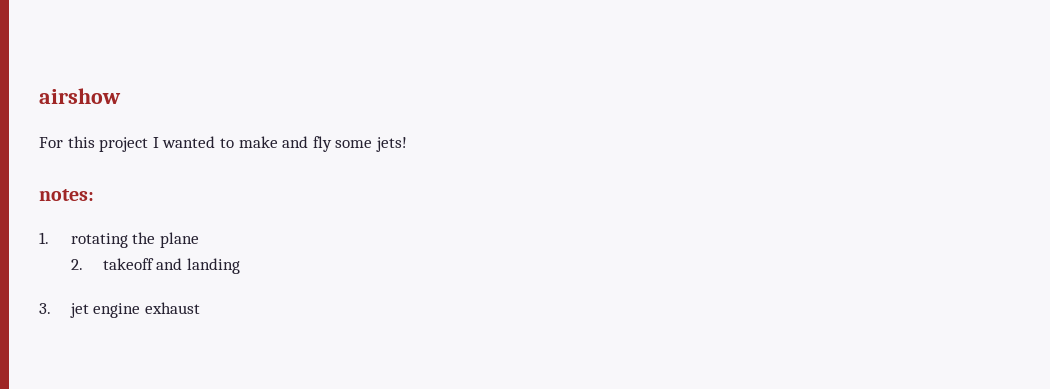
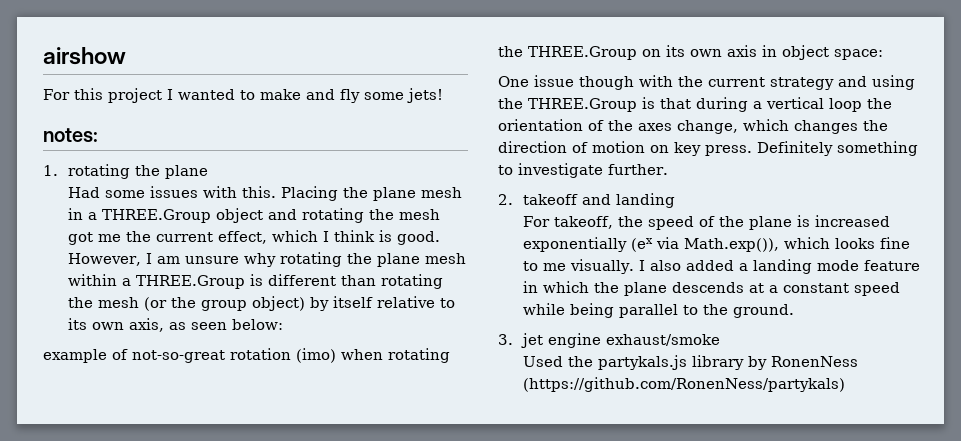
[70,258,240,274] [39,302,200,318] 2. takeoff and landing // 3. jet engine exhaust -> [68,186,463,201] [68,208,441,223] [68,230,441,245] [68,252,467,267] [68,274,444,289] [68,296,456,311] [68,318,284,332] [43,348,450,363] [498,45,883,60] [498,75,915,90] [498,97,892,112] [498,119,888,134] [498,141,918,156] [498,163,668,178] [498,193,676,208] [523,215,891,230] [523,237,911,252] [523,259,921,274] [523,281,901,296] [523,303,795,318] [498,333,721,348] [523,355,859,370] [523,377,846,392] Had some issues with this. Placing the plane mesh in a THREE.Group object and rotating the mesh got me the current effect, which I think is good. However, I am unsure why rotating the plane mesh within a THREE.Group is different than rotating the mesh (or the group object) by itself relative to its own axis, as seen below: // example of not-so-great rotation (imo) when rotating the THREE.Group on its own axis in object space: // One issue though with the current strategy and using the THREE.Group is that during a vertical loop the orientation of the axes change, which changes the direction of motion on key press. Definitely something to investigate further. // 2. takeoff and landing // For takeoff, the speed of the plane is increased exponentially (ex via Math.exp()), which looks fine to me visually. I also added a landing mode feature in which the plane descends at a constant speed while being parallel to the ground. // 3. jet engine exhaust/smoke // Used the partykals.js library by RonenNess (https://github.com/RonenNess/partykals)

